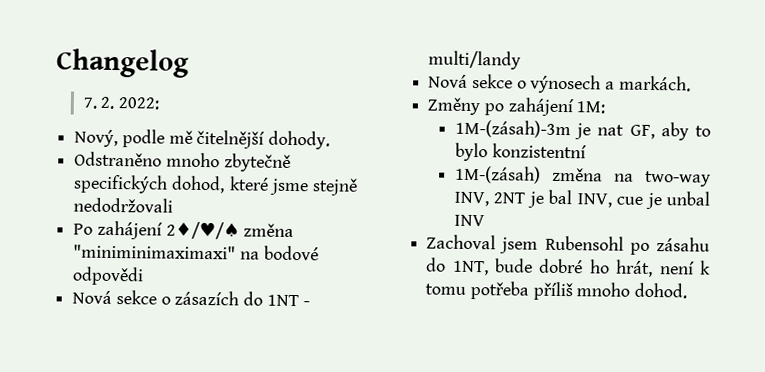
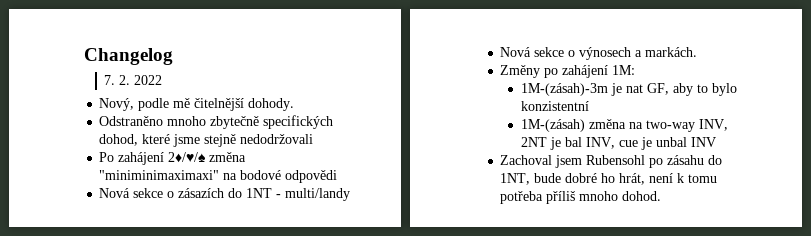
[118,97,160,110] 2022: -> [134,75,163,85] 2022

